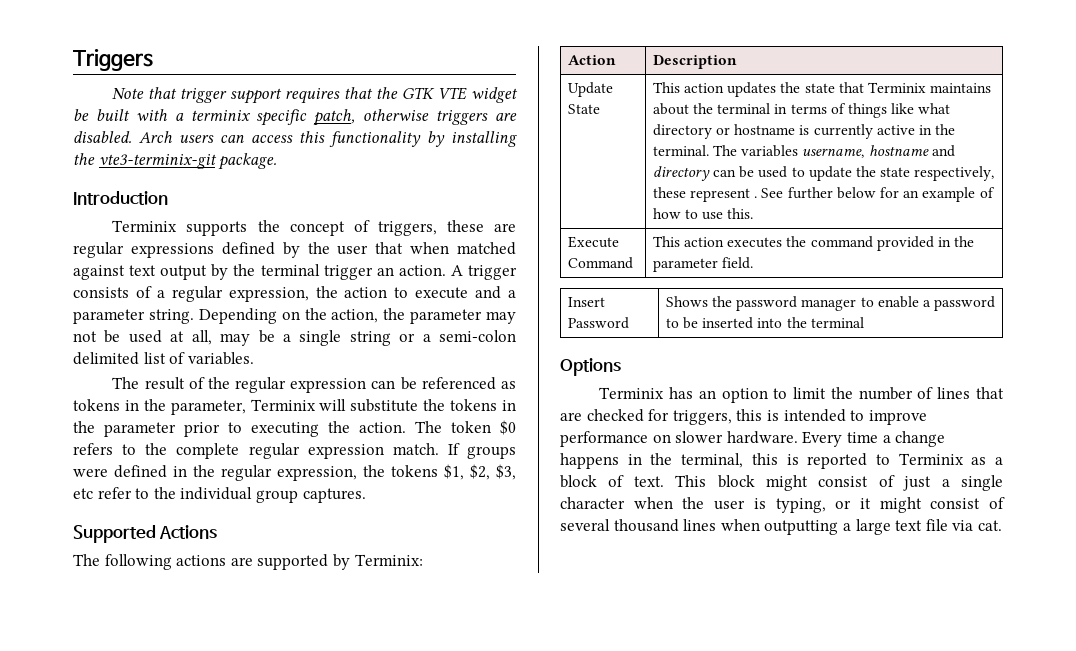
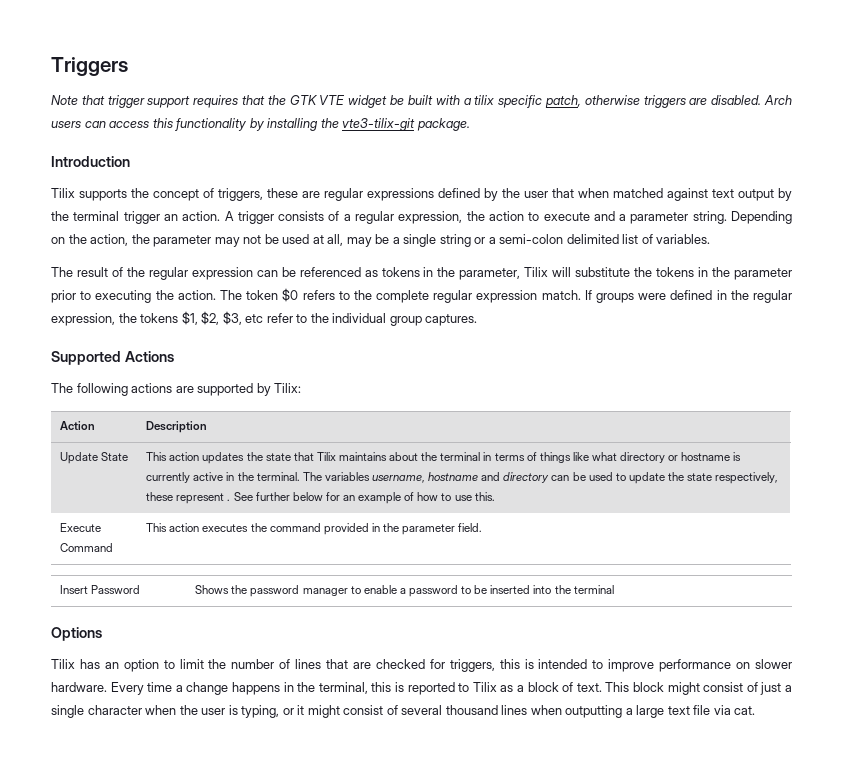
[190,110,251,121] terminix -> [474,95,495,105] tilix
[98,154,217,169] vte3-terminix-git -> [342,118,416,131] vte3-tilix-git
[112,220,178,232] Terminix -> [51,188,75,198] Tilix
[250,399,316,411] Terminix -> [524,267,549,277] Tilix
[354,554,423,566] Terminix: -> [274,383,302,393] Tilix:
[867,82,926,93] Terminix -> [316,452,336,461] Tilix
[599,387,665,399] Terminix -> [51,659,75,669] Tilix
[898,453,964,465] Terminix -> [472,682,497,692] Tilix

